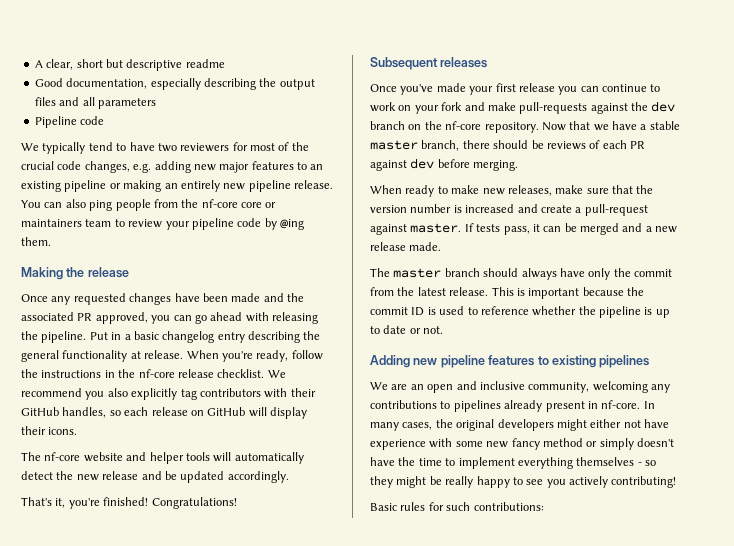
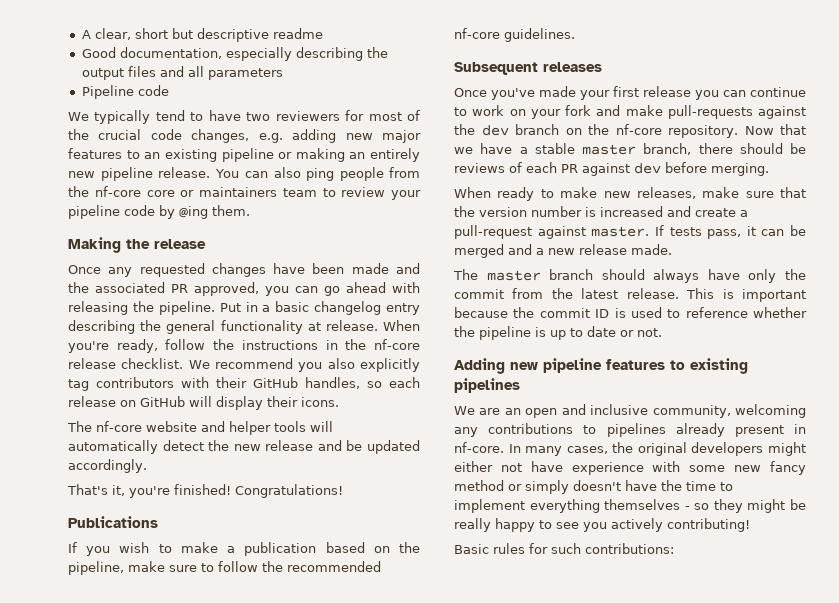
(237, 503) none -> [68,516,158,528] [68,542,420,556] [68,561,381,575] [454,28,575,42] // Publications // If you wish to make a publication based on the pipeline, make sure to follow the recommended nf-core guidelines.

